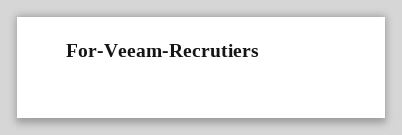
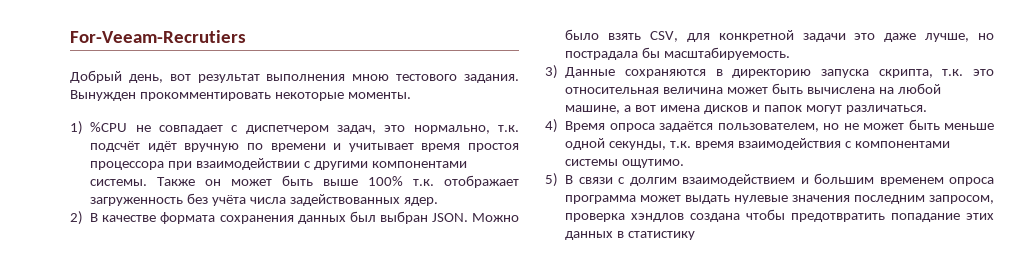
(259, 50) none -> [70,70,519,83] [70,90,411,101] [70,121,519,135] [90,141,519,152] [90,158,467,170] [90,175,519,188] [90,193,438,206] [70,211,519,225] [565,29,994,42] [565,47,791,60] [545,65,994,79] [565,83,941,94] [565,105,927,114] [545,119,994,133] [565,138,950,150] [565,159,685,168] [545,173,994,187] [565,195,994,204] [565,209,994,222] [565,231,696,240] // Добрый день, вот результат выполнения мною тестового задания. Вынужден прокомментировать некоторые моменты. // 1) %CPU не совпадает с диспетчером задач, это нормально, т.к. подсчёт идёт вручную по времени и учитывает время простоя процессора при взаимодействии с другими компонентами системы. Также он может быть выше 100% т.к. отображает загруженность без учёта числа задействованных ядер. // 2) В качестве формата сохранения данных был выбран JSON. Можно было взять CSV, для конкретной задачи это даже лучше, но пострадала бы масштабируемость. // 3) Данные сохраняются в директорию запуска скрипта, т.к. это относительная величина может быть вычислена на любой машине, а вот имена дисков и папок могут различаться. // 4) Время опроса задаётся пользователем, но не может быть меньше одной секунды, т.к. время взаимодействия с компонентами системы ощутимо. // 5) В связи с долгим взаимодействием и большим временем опроса программа может выдать нулевые значения последним запросом, проверка хэндлов создана чтобы предотвратить попадание этих данных в статистику

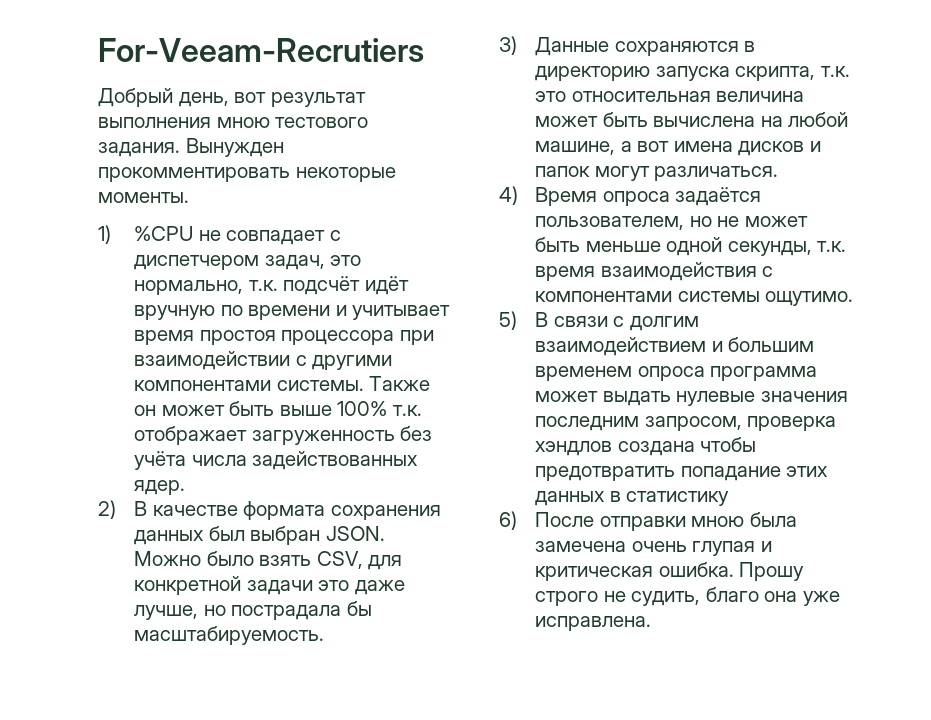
(696, 235) none -> [499,511,797,531] [535,541,772,556] [535,562,805,581] [535,587,840,606] [535,616,652,631] // 6) После отправки мною была замечена очень глупая и критическая ошибка. Прошу строго не судить, благо она уже исправлена.

